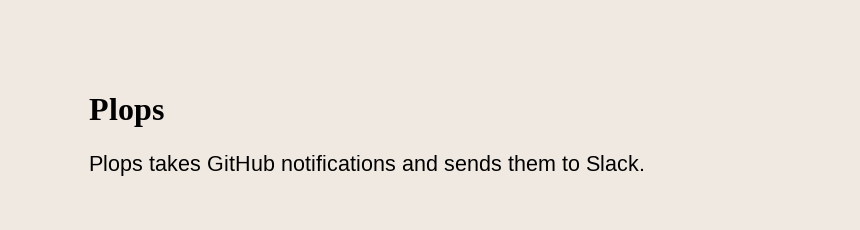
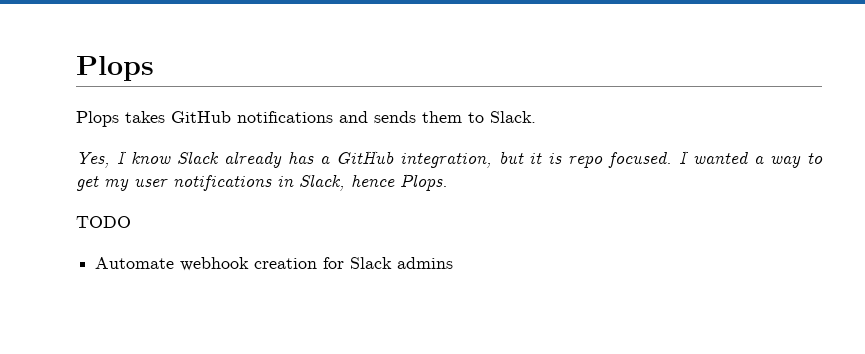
(645, 163) none -> [76,151,824,168] [76,174,448,191] [76,216,131,228] [95,257,454,271] // Yes, I know Slack already has a GitHub integration, but it is repo focused. I wanted a way to get my user notifications in Slack, hence Plops. // TODO // Automate webhook creation for Slack admins

